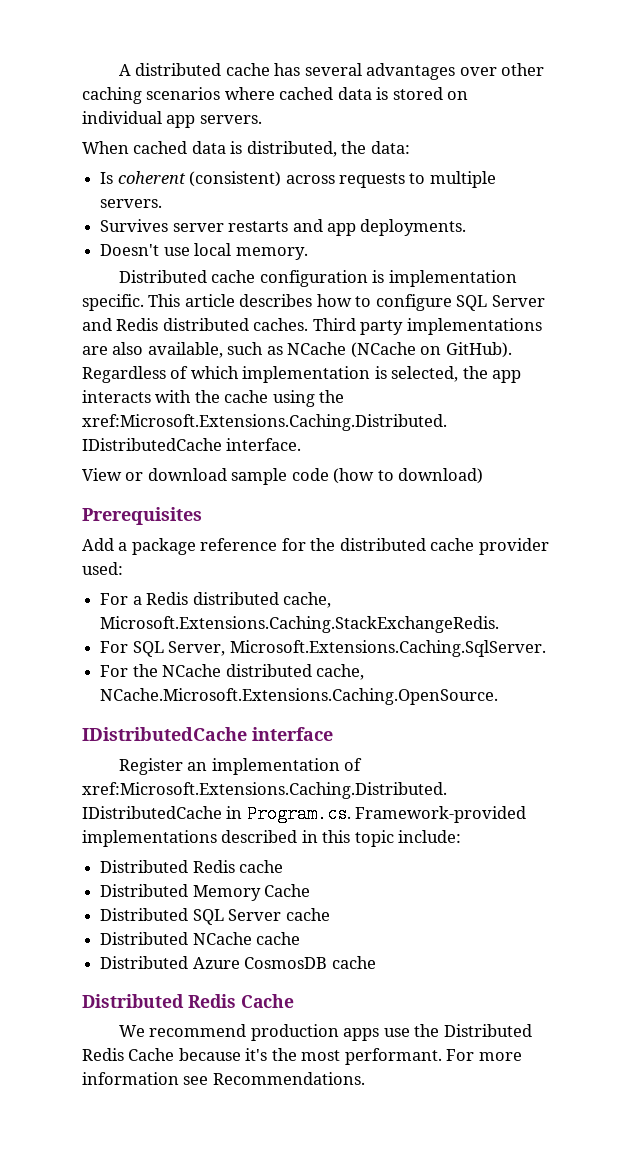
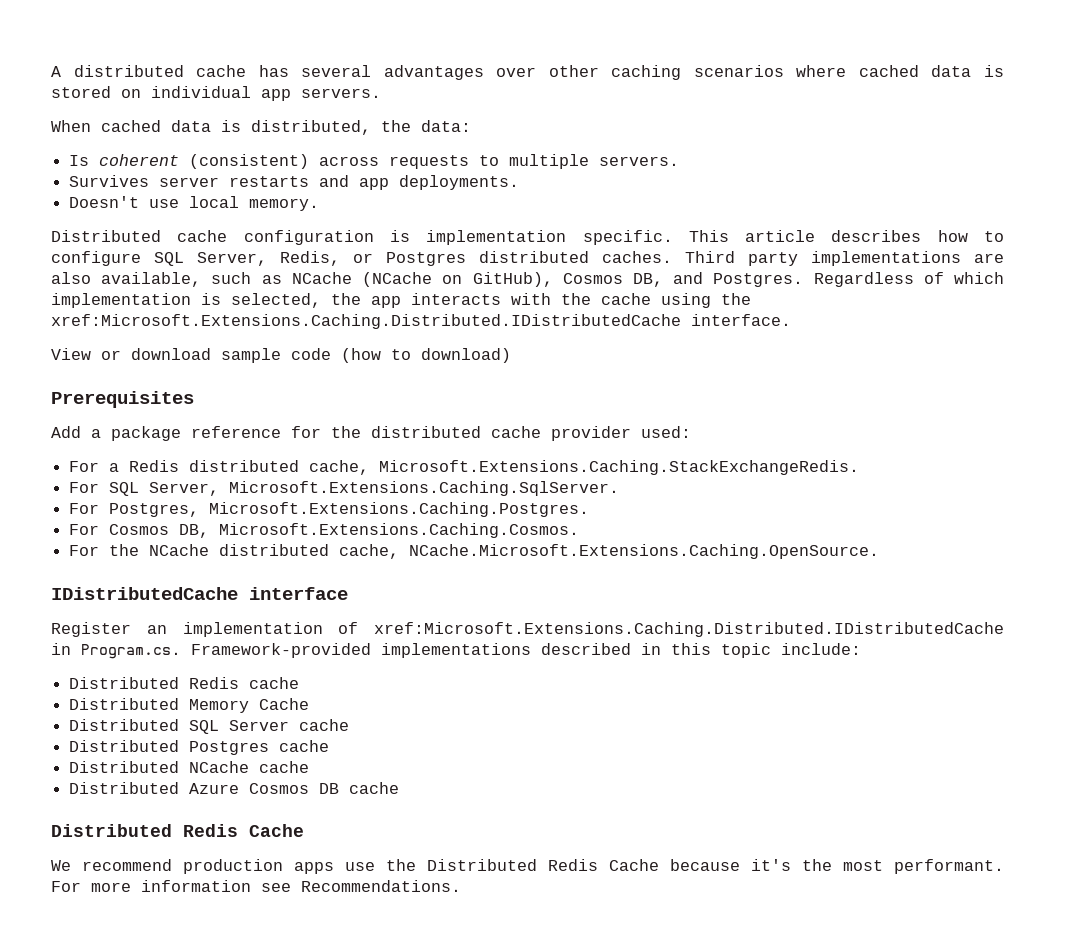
[491,295,545,307] [82,318,159,331] Server and Redis -> [197,251,466,266] Server, Redis, or Postgres
[445,342,512,358] GitHub). -> [472,272,804,287] GitHub), Cosmos DB, and Postgres.
(546, 648) none -> [69,502,590,517] [69,523,580,538] // For Postgres, Microsoft.Extensions.Caching.Postgres. // For Cosmos DB, Microsoft.Extensions.Caching.Cosmos.
(330, 914) none -> [69,740,330,755] // Distributed Postgres cache
[244,957,328,969] CosmosDB -> [249,783,340,794] Cosmos DB

